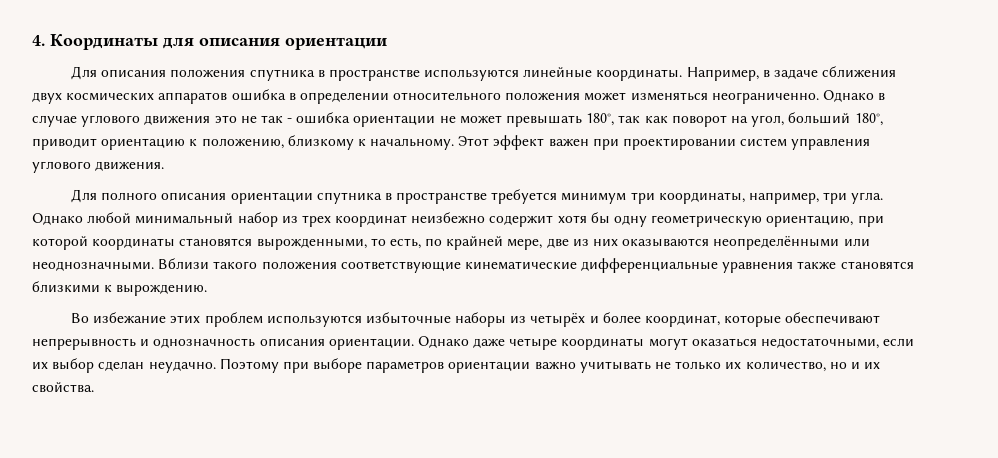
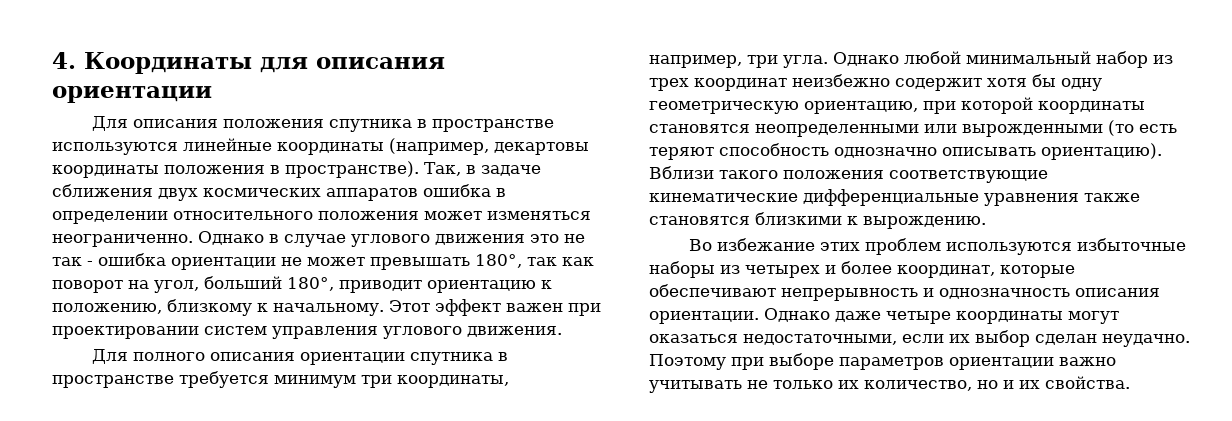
[596,67,759,81] координаты. Например, -> [277,138,589,155] [52,161,461,178] координаты (например, декартовы координаты положения в пространстве). Так,
[256,236,870,250] [32,261,154,271] вырожденными, то есть, по крайней мере, две из них оказываются неопределёнными или неоднозначными. -> [755,120,1177,137] [649,143,1162,160] неопределенными или вырожденными (то есть теряют способность однозначно описывать ориентацию).
[530,313,586,327] четырёх -> [745,265,820,278] четырех

